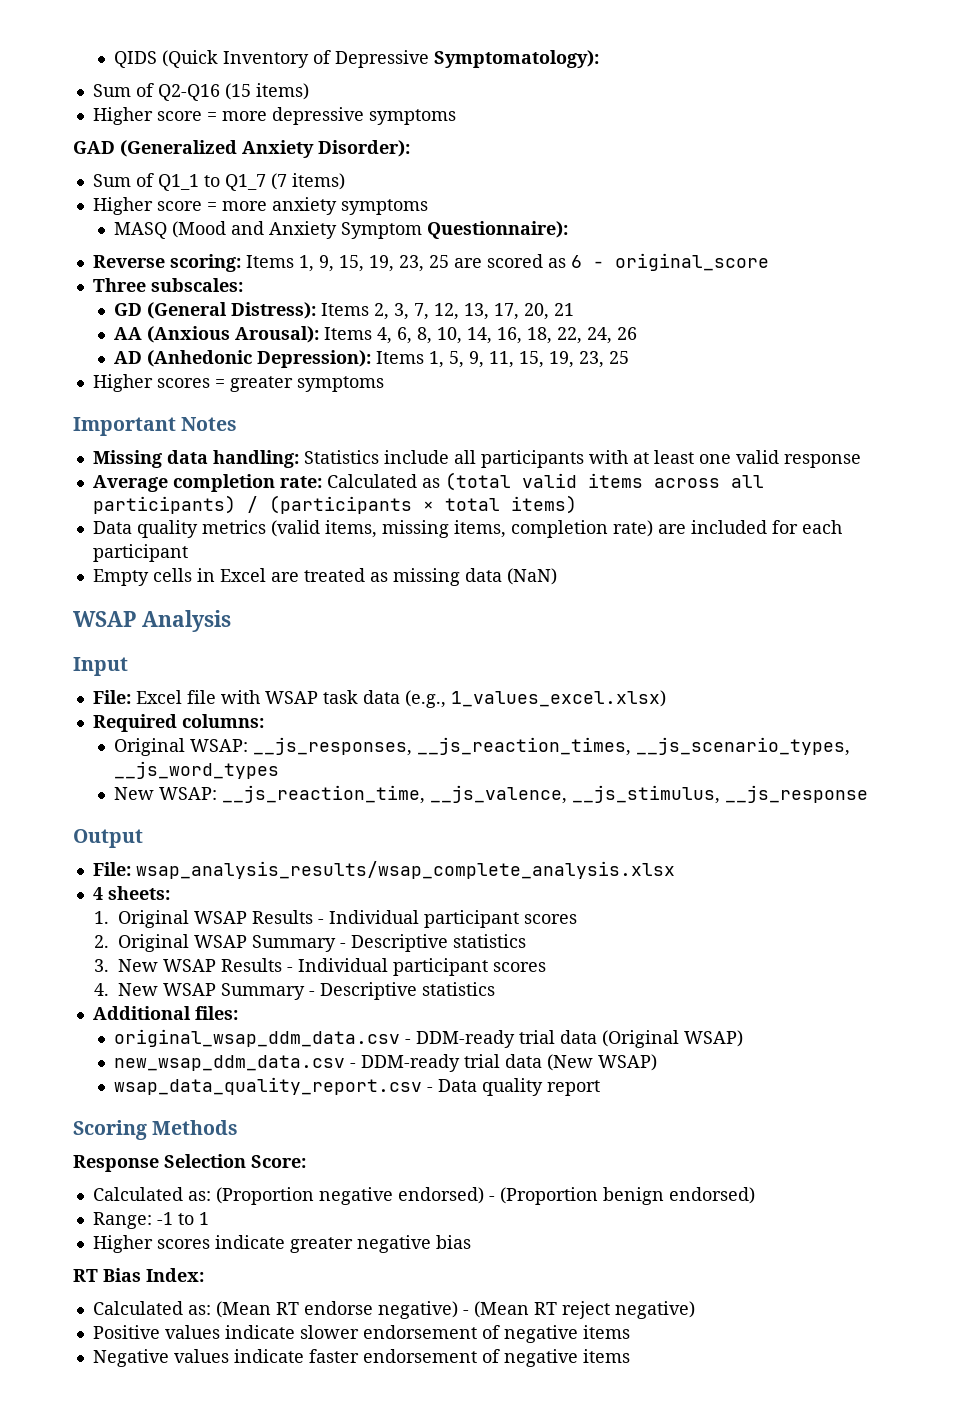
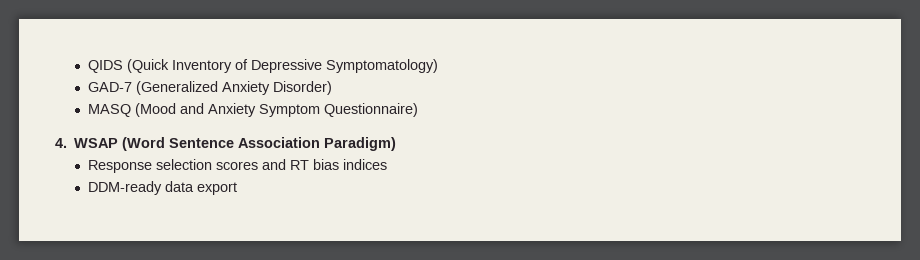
[434,50,600,68] [92,83,309,101] [92,107,456,125] [73,140,410,158] [92,173,345,191] [92,197,428,215] Symptomatology): // Sum of Q2-Q16 (15 items) // Higher score = more depressive symptoms // GAD (Generalized Anxiety Disorder): // Sum of Q1_1 to Q1_7 (7 items) // Higher score = more anxiety symptoms -> [326,59,439,73] [88,81,333,95] Symptomatology) // GAD-7 (Generalized Anxiety Disorder)
[427,221,569,239] [92,253,769,272] [92,278,243,292] [114,302,575,320] [114,326,638,344] [114,350,630,368] [92,374,384,392] [73,417,238,436] [92,450,861,468] [92,472,764,492] [92,495,577,514] [92,520,842,538] [92,544,188,562] [92,568,557,586] [73,610,231,632] [73,657,128,676] [92,690,666,708] [92,714,264,732] [114,737,851,756] [114,761,280,779] [114,785,869,804] [73,829,143,848] [92,861,675,879] [92,886,170,900] [94,910,578,928] [94,934,527,952] [94,958,547,976] [94,982,496,1000] [92,1006,238,1020] [114,1029,744,1048] [114,1054,658,1072] [114,1077,601,1096] [73,1120,239,1140] [73,1154,306,1172] [92,1187,755,1205] [92,1212,209,1229] [92,1235,471,1253] [73,1268,204,1282] [92,1301,695,1319] [92,1325,630,1343] [92,1349,630,1367] Questionnaire): // Reverse scoring: Items 1, 9, 15, 19, 23, 25 are scored as 6 - original_score // Three subscales: // GD (General Distress): Items 2, 3, 7, 12, 13, 17, 20, 21 // AA (Anxious Arousal): Items 4, 6, 8, 10, 14, 16, 18, 22, 24, 26 // AD (Anhedonic Depression): Items 1, 5, 9, 11, 15, 19, 23, 25 // Higher scores = greater symptoms // Important Notes // Missing data handling: Statistics include all participants with at least one valid response // Average completion rate: Calculated as (total valid items across all participants) / (participants × total items) // Data quality metrics (valid items, missing items, completion rate) are included for each participant // Empty cells in Excel are treated as missing data (NaN) // WSAP Analysis // Input // File: Excel file with WSAP task data (e.g., 1_values_excel.xlsx) // Required columns: // Original WSAP: __js_responses, __js_reaction_times, __js_scenario_types, __js_word_types // New WSAP: __js_reaction_time, __js_valence, __js_stimulus, __js_response // Output // File: wsap_analysis_results/wsap_complete_analysis.xlsx // 4 sheets: // 1. Original WSAP Results - Individual participant scores // 2. Original WSAP Summary - Descriptive statistics // 3. New WSAP Results - Individual participant scores // 4. New WSAP Summary - Descriptive statistics // Additional files: // original_wsap_ddm_data.csv - DDM-ready trial data (Original WSAP) // new_wsap_ddm_data.csv - DDM-ready trial data (New WSAP) // wsap_data_quality_report.csv - Data quality report // Scoring Methods // Response Selection Score: // Calculated as: (Proportion negative endorsed) - (Proportion benign endorsed) // Range: -1 to 1 // Higher scores indicate greater negative bias // RT Bias Index: // Calculated as: (Mean RT endorse negative) - (Mean RT reject negative) // Positive values indicate slower endorsement of negative items // Negative values indicate faster endorsement of negative items -> [324,103,419,117] [55,137,397,151] [88,159,388,173] [88,181,238,195] Questionnaire) // 4. WSAP (Word Sentence Association Paradigm) // Response selection scores and RT bias indices // DDM-ready data export

